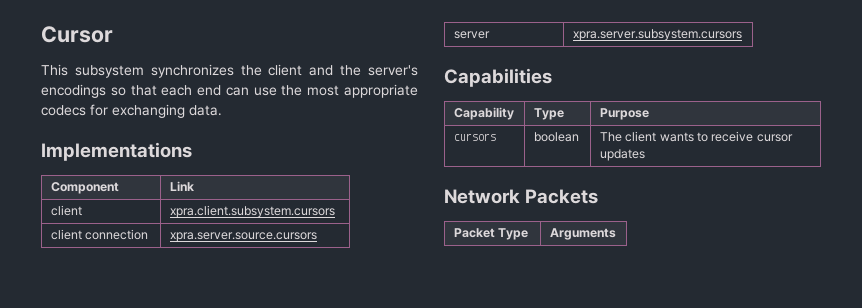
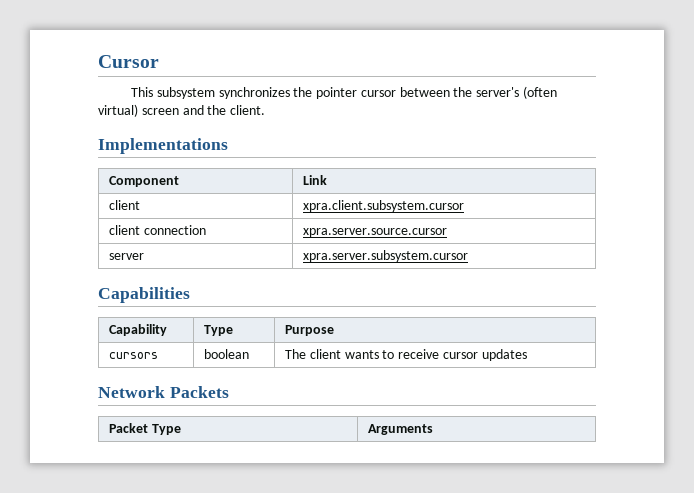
[268,64,418,76] [41,84,418,98] [41,104,222,118] client and the server's encodings so that each end can use the most appropriate codecs for exchanging data. -> [316,86,557,99] [98,104,266,117] pointer cursor between the server's (often virtual) screen and the client.
[169,205,335,218] xpra.client.subsystem.cursors -> [302,200,464,212] xpra.client.subsystem.cursor
[169,232,317,242] xpra.server.source.cursors -> [302,228,447,237] xpra.server.source.cursor
[572,29,742,41] xpra.server.subsystem.cursors -> [302,250,468,262] xpra.server.subsystem.cursor

